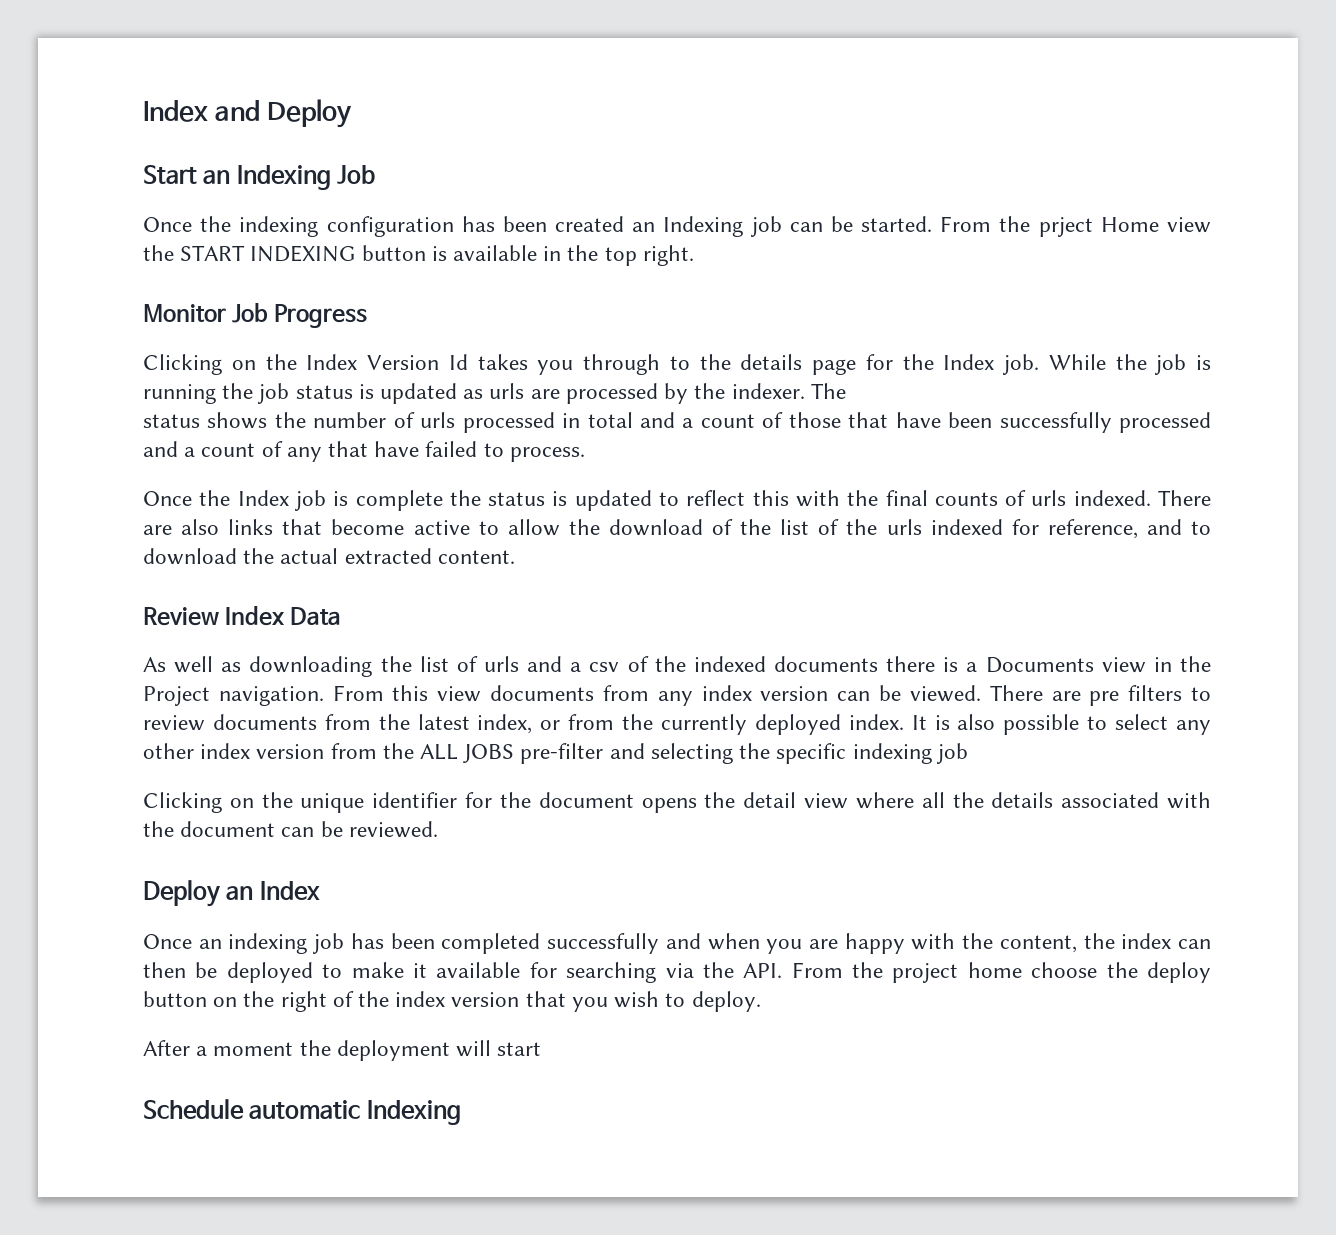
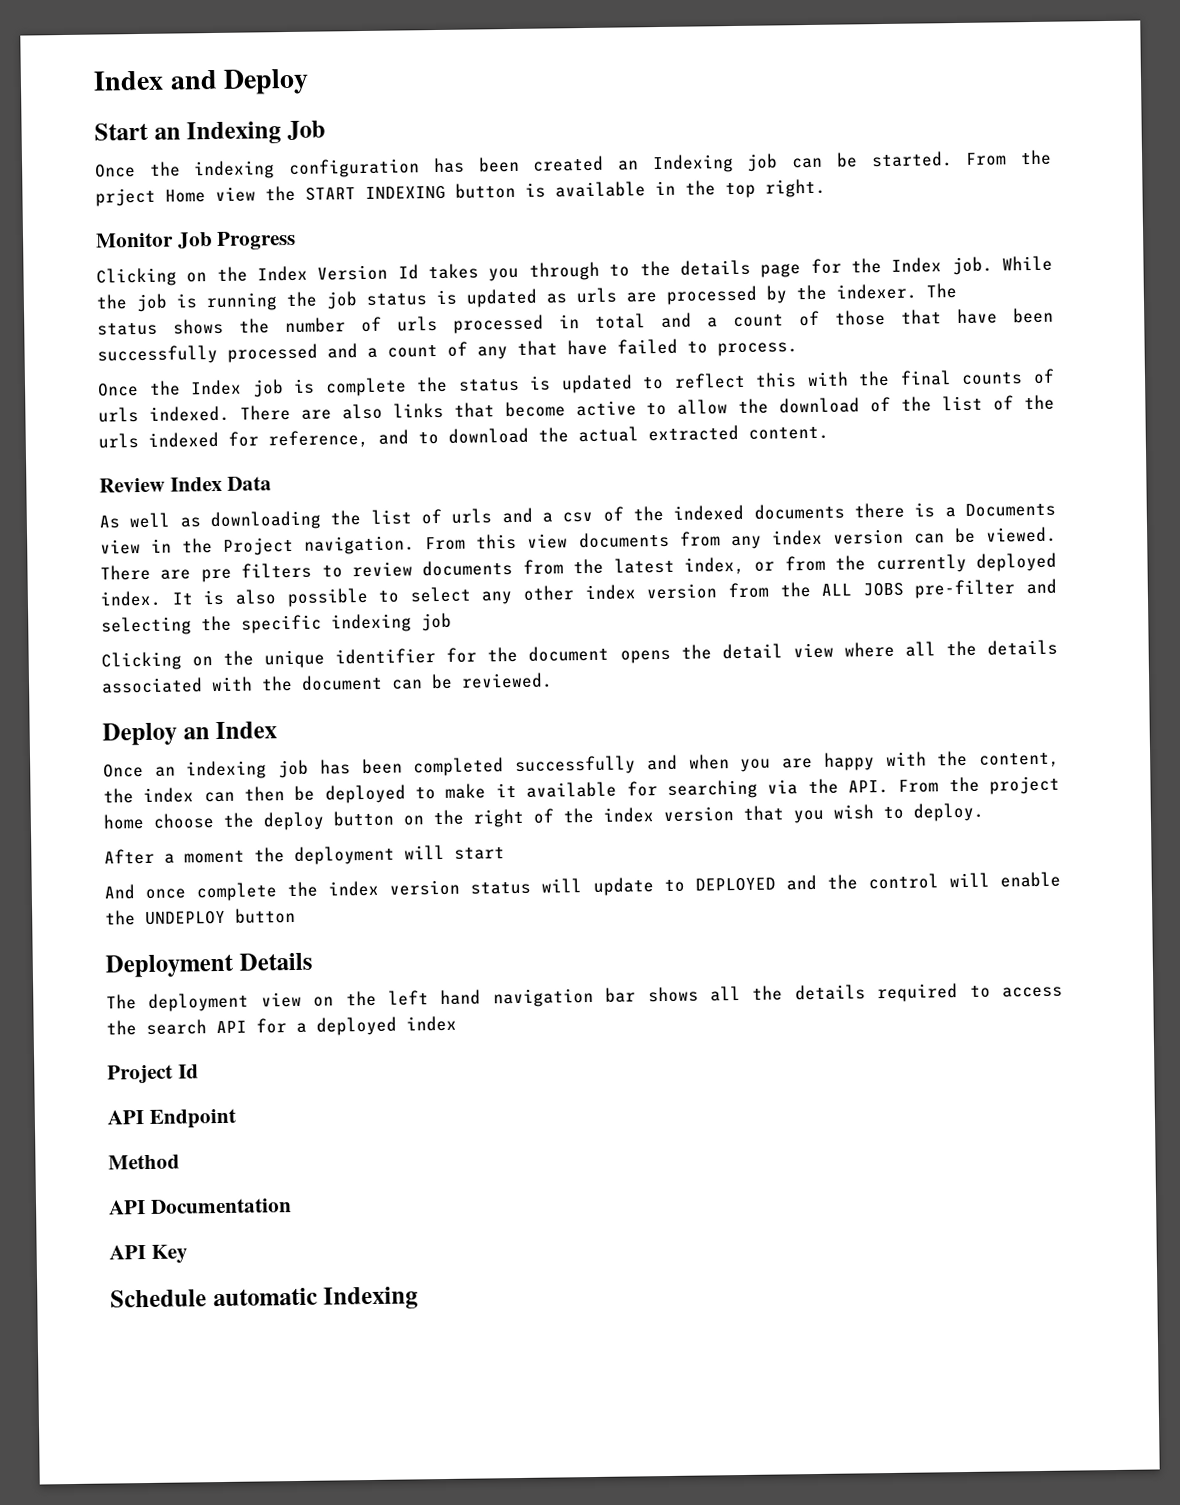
(542, 1049) none -> [104,871,1062,902] [105,907,296,926] [105,952,313,978] [106,983,1063,1012] [106,1015,457,1036] [107,1064,199,1084] [107,1108,237,1129] [108,1154,180,1170] [108,1198,292,1215] [109,1244,188,1264] // And once complete the index version status will update to DEPLOYED and the control will enable the UNDEPLOY button // Deployment Details // The deployment view on the left hand navigation bar shows all the details required to access the search API for a deployed index // Project Id // API Endpoint // Method // API Documentation // API Key

